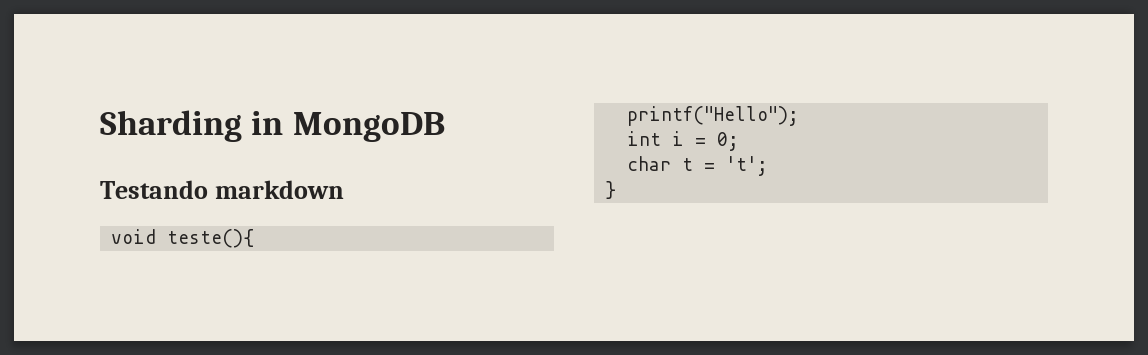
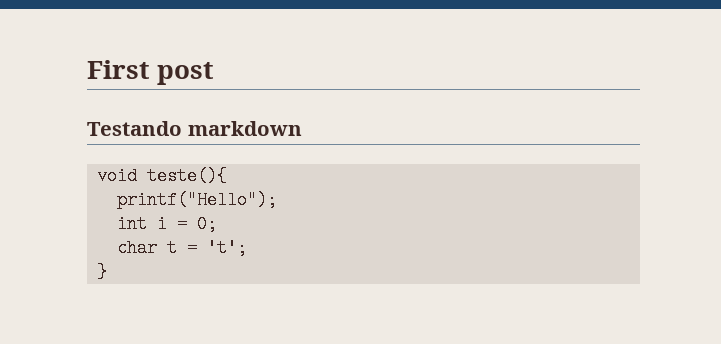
[100,110,445,142] Sharding in MongoDB -> [87,60,215,85] First post

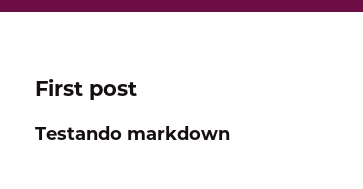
[96,167,227,185] [116,191,277,209] [116,215,217,233] [116,239,247,257] [96,263,107,281] // void teste(){ // printf("Hello"); // int i = 0; // char t = 't'; // } -> (230, 133) none

